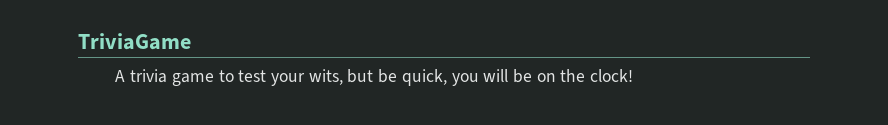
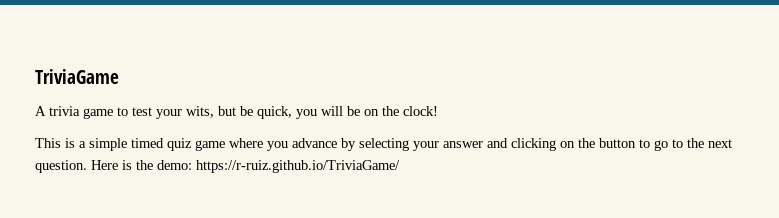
(634, 75) none -> [35,138,732,151] [35,160,400,173] // This is a simple timed quiz game where you advance by selecting your answer and clicking on the button to go to the next question. Here is the demo: https://r-ruiz.github.io/TriviaGame/

